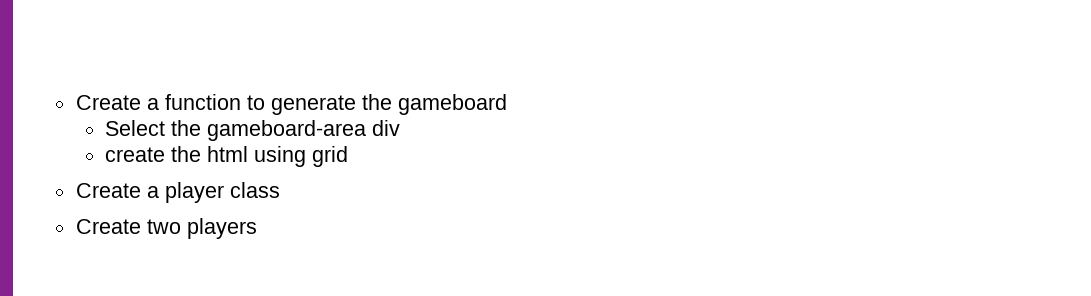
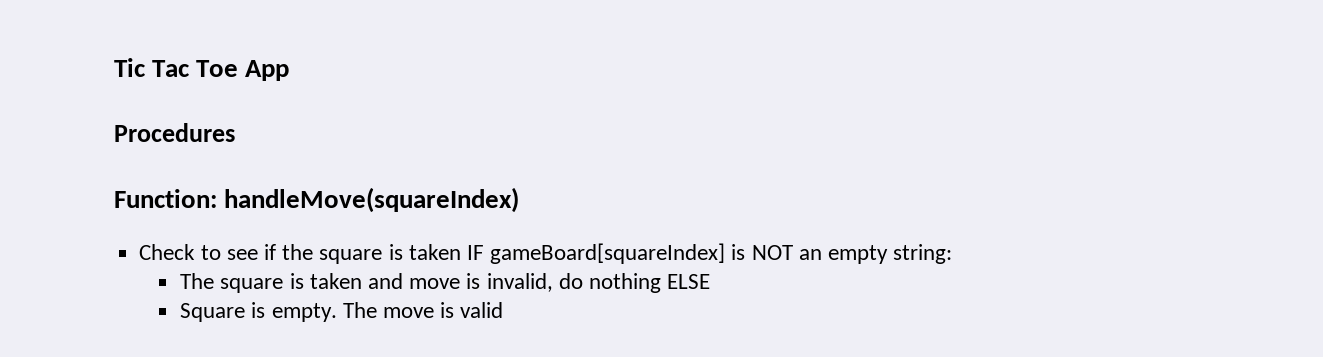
[75,94,507,115] [105,120,401,141] [105,146,349,167] [75,182,280,203] [75,218,257,239] Create a function to generate the gameboard // Select the gameboard-area div // create the html using grid // Create a player class // Create two players -> [114,58,290,81] [114,123,235,142] [114,187,520,213] [139,243,953,264] [180,273,711,293] [180,302,504,322] Tic Tac Toe App // Procedures // Function: handleMove(squareIndex) // Check to see if the square is taken IF gameBoard[squareIndex] is NOT an empty string: // The square is taken and move is invalid, do nothing ELSE // Square is empty. The move is valid

